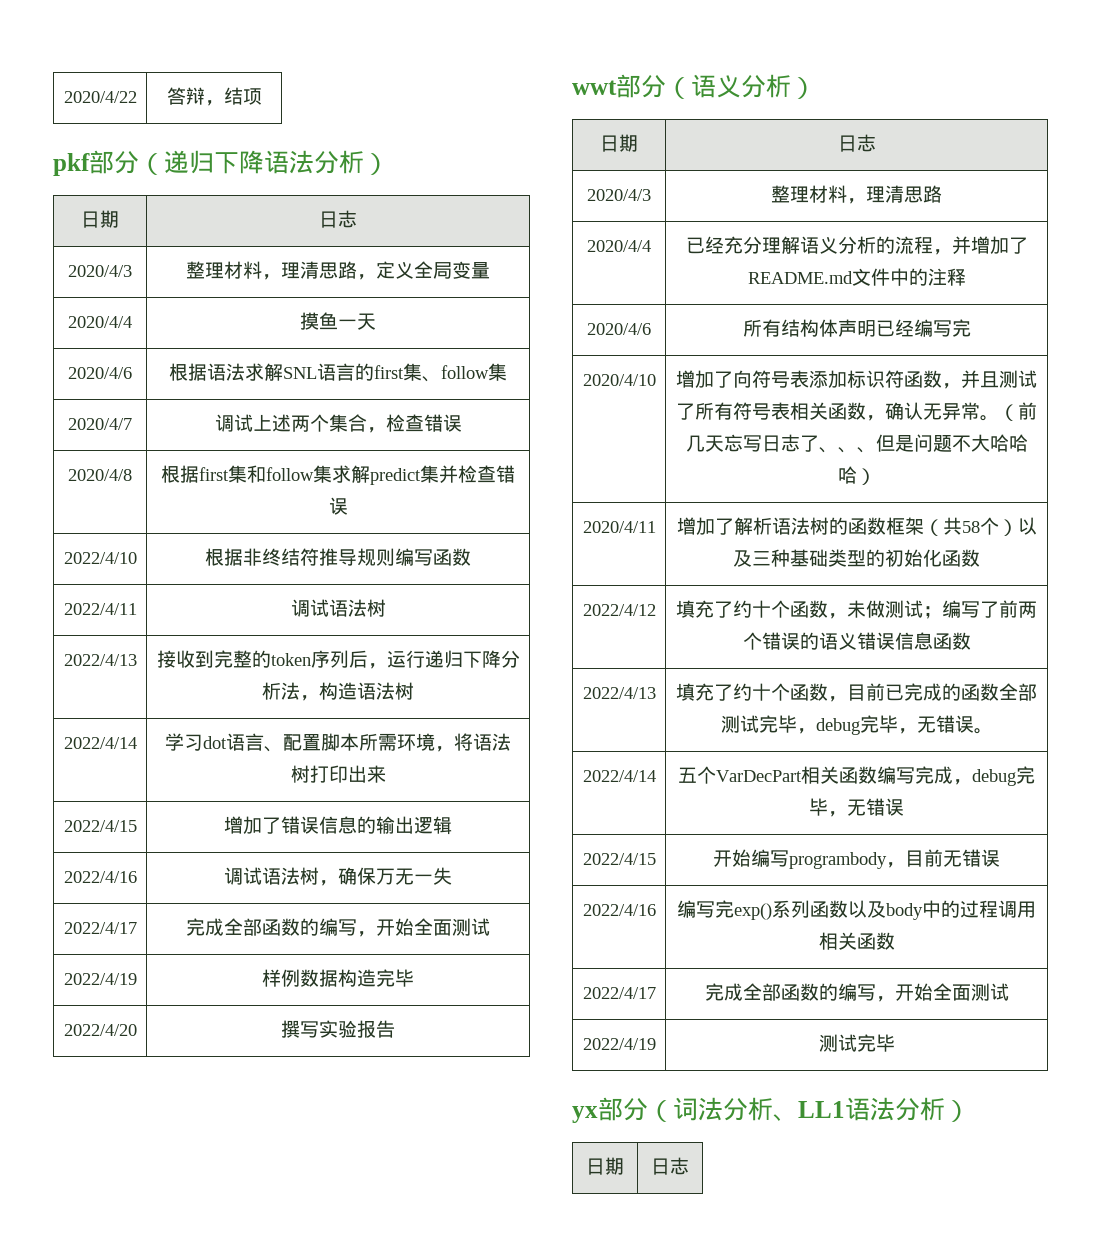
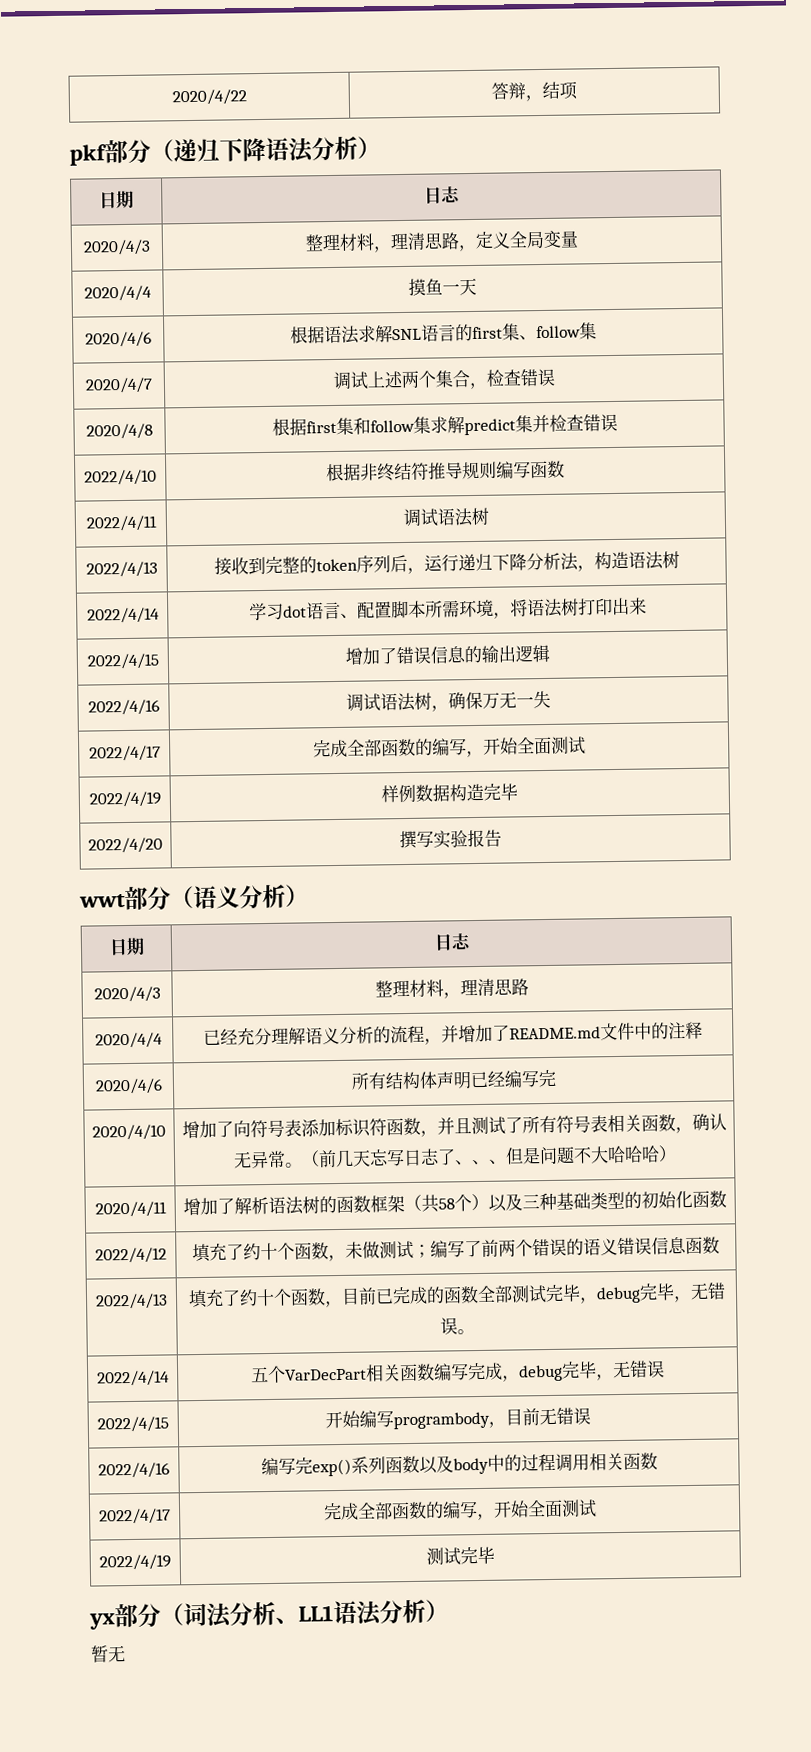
[586,1157,624,1175] [651,1157,689,1175] // 日期 | 日志 -> [90,1645,126,1663] // 暂无

